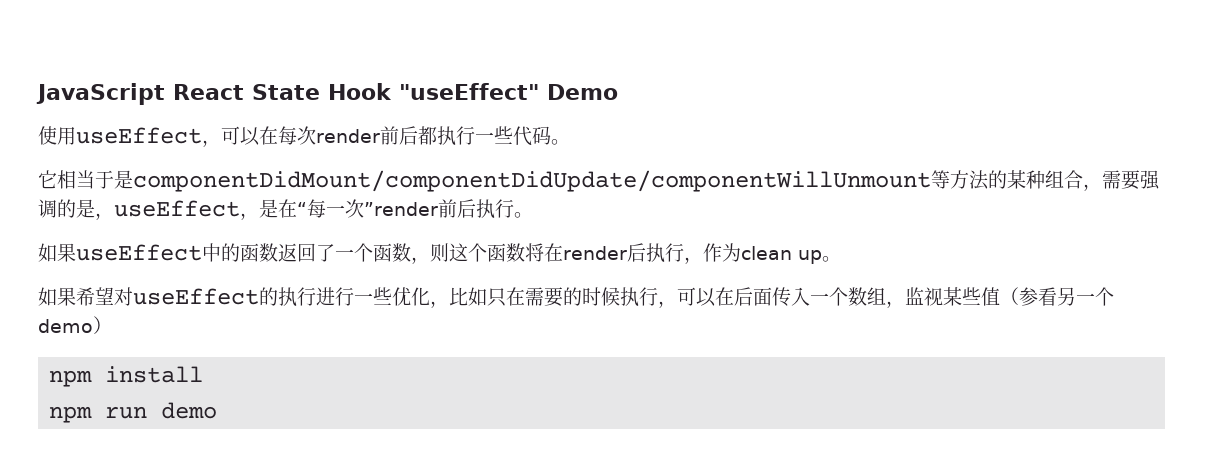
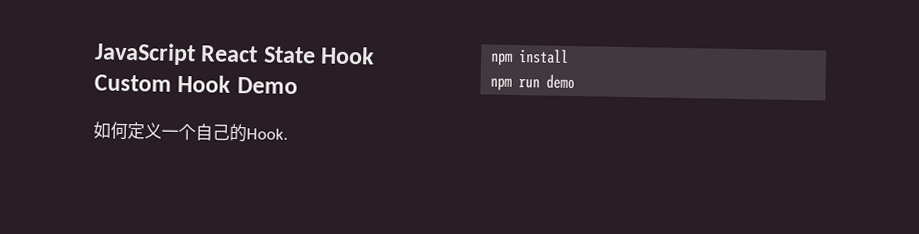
[399,83,539,100] "useEffect" -> [94,74,232,93] Custom Hook
[38,126,570,147] [38,170,1160,192] [38,199,533,220] [38,243,841,264] [38,287,1114,308] [38,316,112,334] 使用useEffect，可以在每次render前后都执行一些代码。 // 它相当于是componentDidMount/componentDidUpdate/componentWillUnmount等方法的某种组合，需要强调的是，useEffect，是在“每一次”render前后执行。 // 如果useEffect中的函数返回了一个函数，则这个函数将在render后执行，作为clean up。 // 如果希望对useEffect的执行进行一些优化，比如只在需要的时候执行，可以在后面传入一个数组，监视某些值（参看另一个demo） -> [93,121,288,143] 如何定义一个自己的Hook.

